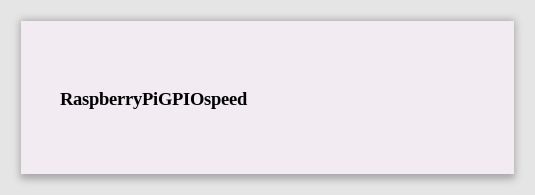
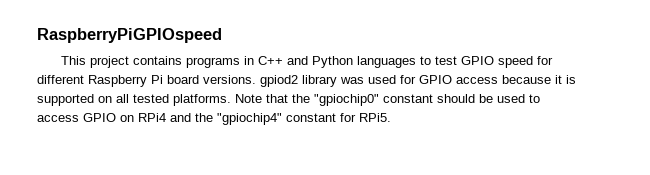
(248, 100) none -> [61,56,554,68] [37,75,576,87] [37,94,540,106] [37,113,391,125] // This project contains programs in C++ and Python languages to test GPIO speed for different Raspberry Pi board versions. gpiod2 library was used for GPIO access because it is supported on all tested platforms. Note that the "gpiochip0" constant should be used to access GPIO on RPi4 and the "gpiochip4" constant for RPi5.

